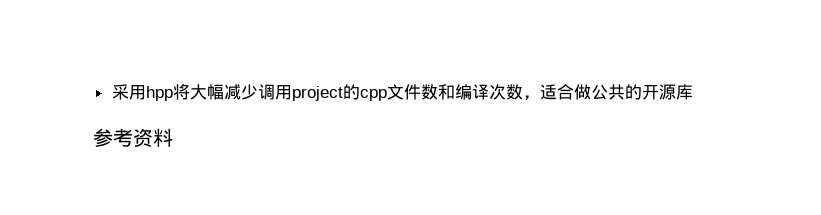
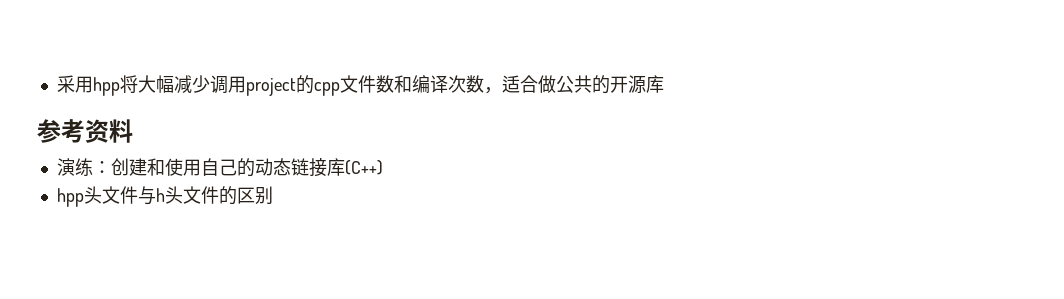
(173, 137) none -> [56,158,383,177] [56,186,273,207] // 演练：创建和使用自己的动态链接库(C++) // hpp头文件与h头文件的区别

